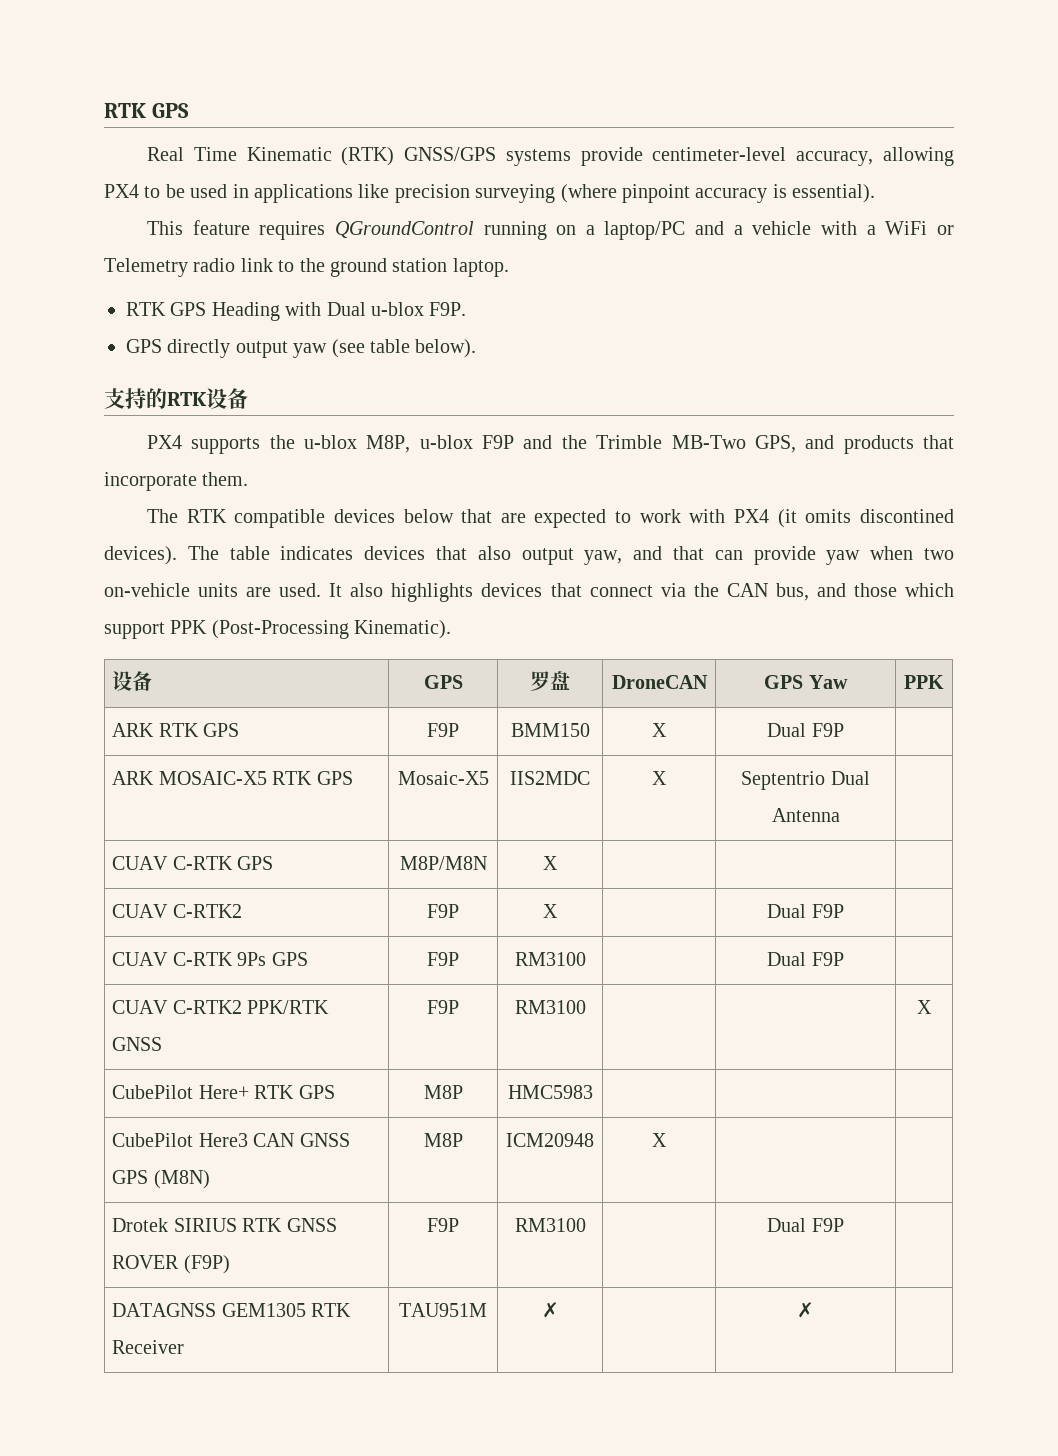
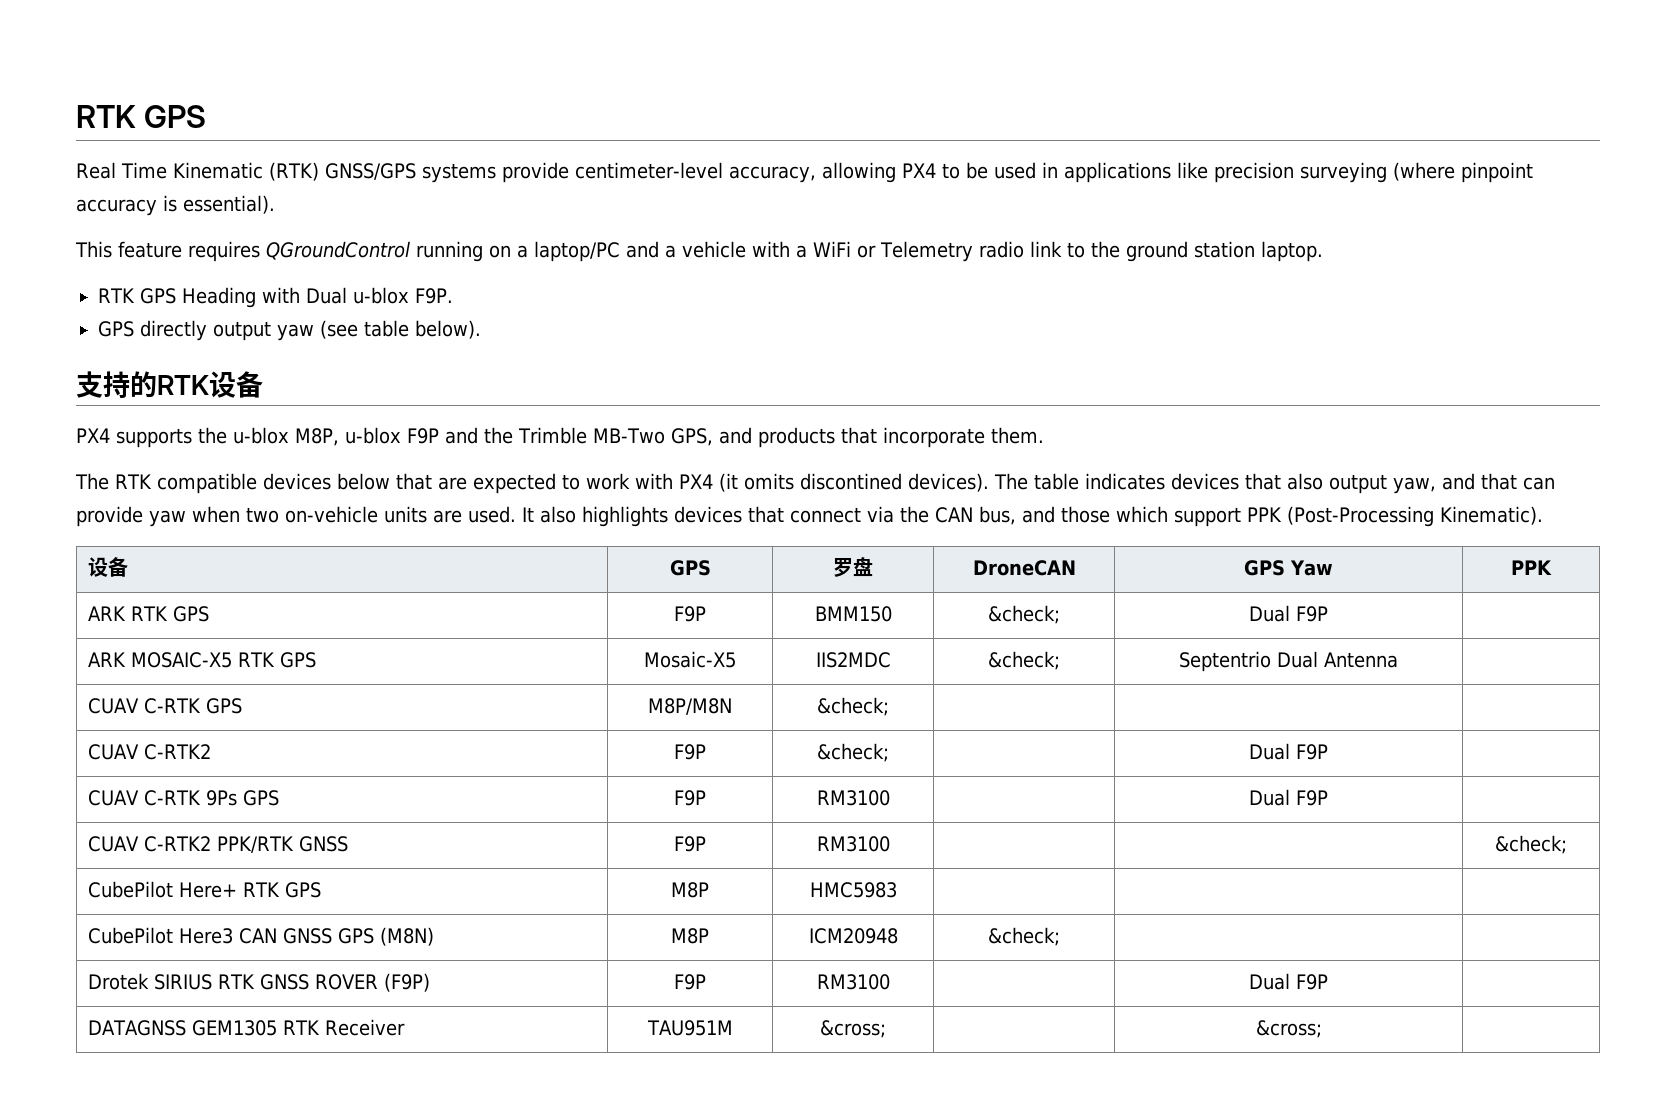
[652,723,667,737] X -> [988,605,1060,624] &check;
[652,771,667,785] X -> [988,651,1060,670] &check;
[543,856,558,870] X -> [817,697,889,716] &check;
[543,904,558,918] X -> [817,743,889,762] &check;
[917,1000,932,1014] X -> [1495,835,1567,854] &check;
[652,1133,667,1147] X -> [988,927,1060,946] &check;
[541,1302,559,1318] [797,1302,814,1318] ✗ | | ✗ -> [820,1020,886,1038] [1255,1020,1322,1038] &cross; | | &cross;

